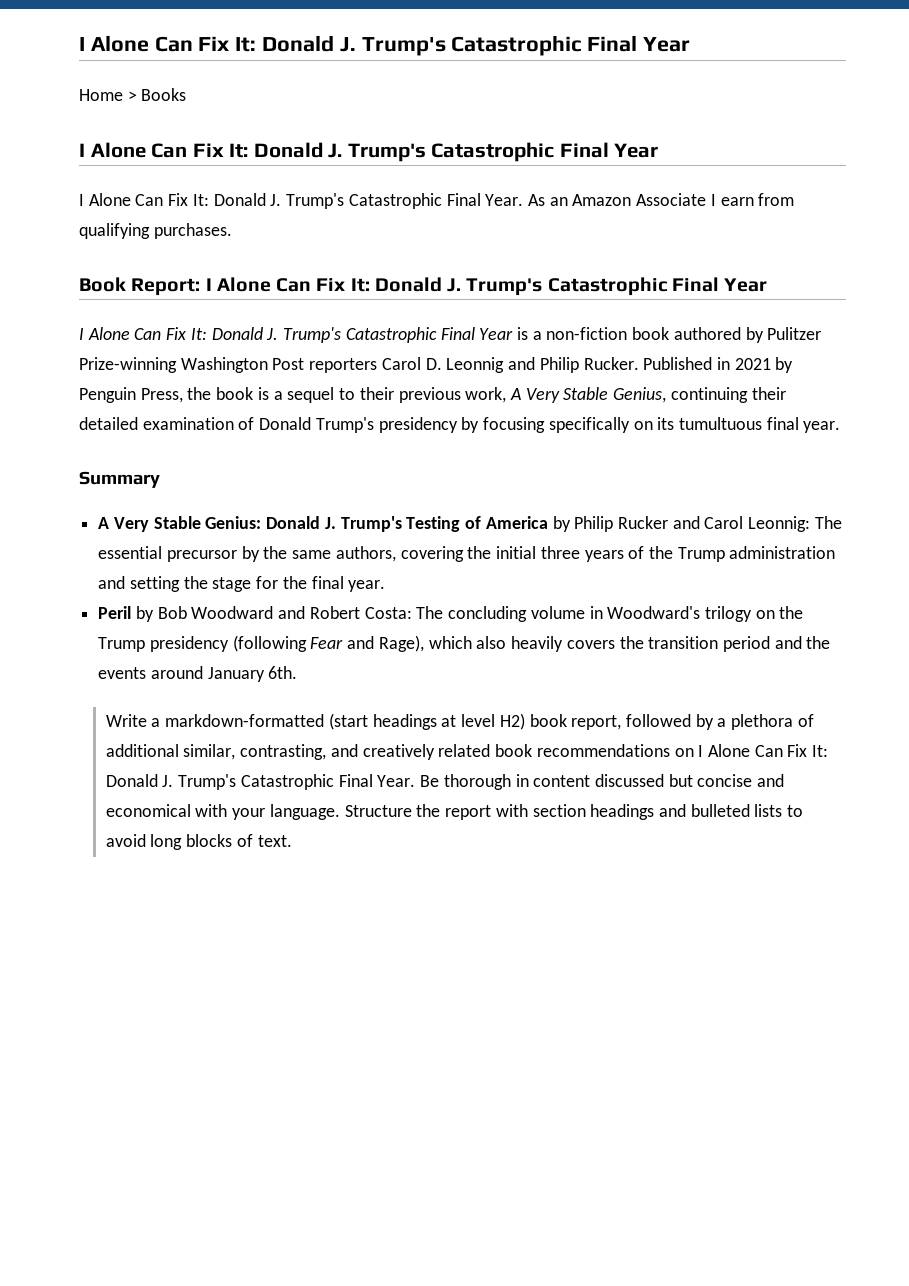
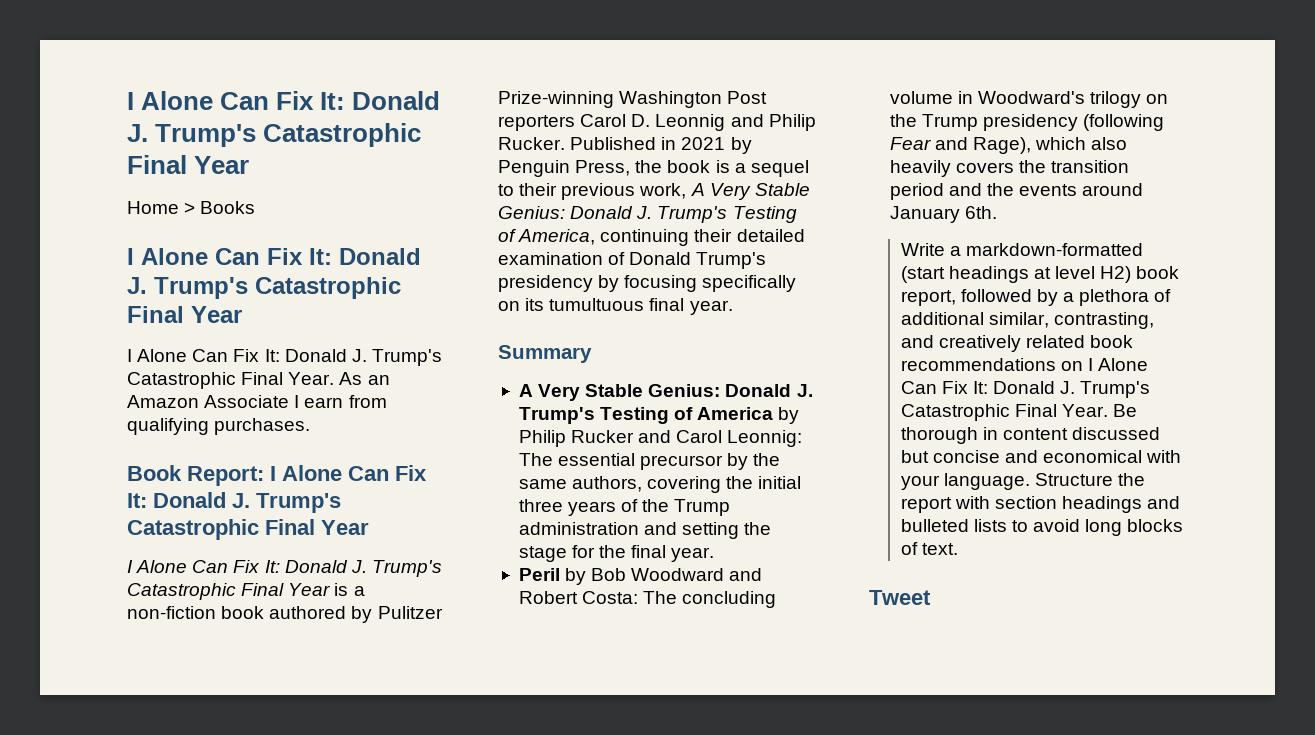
[613,387,667,403] Genius, -> [498,206,797,223] [498,229,596,245] Genius: Donald J. Trump's Testing of America,
(292, 841) none -> [869,590,931,605] // Tweet

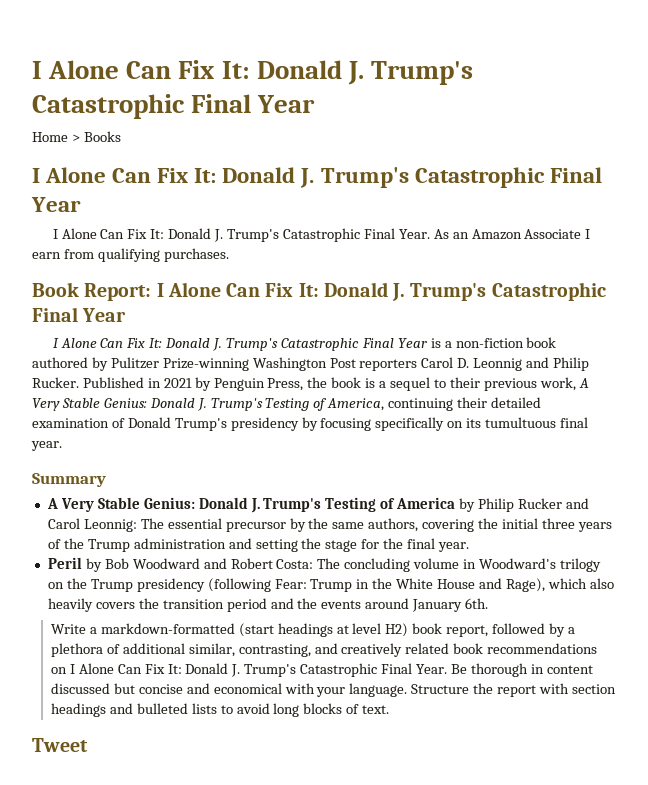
[889,137,931,150] Fear -> [274,578,476,592] Fear: Trump in the White House

